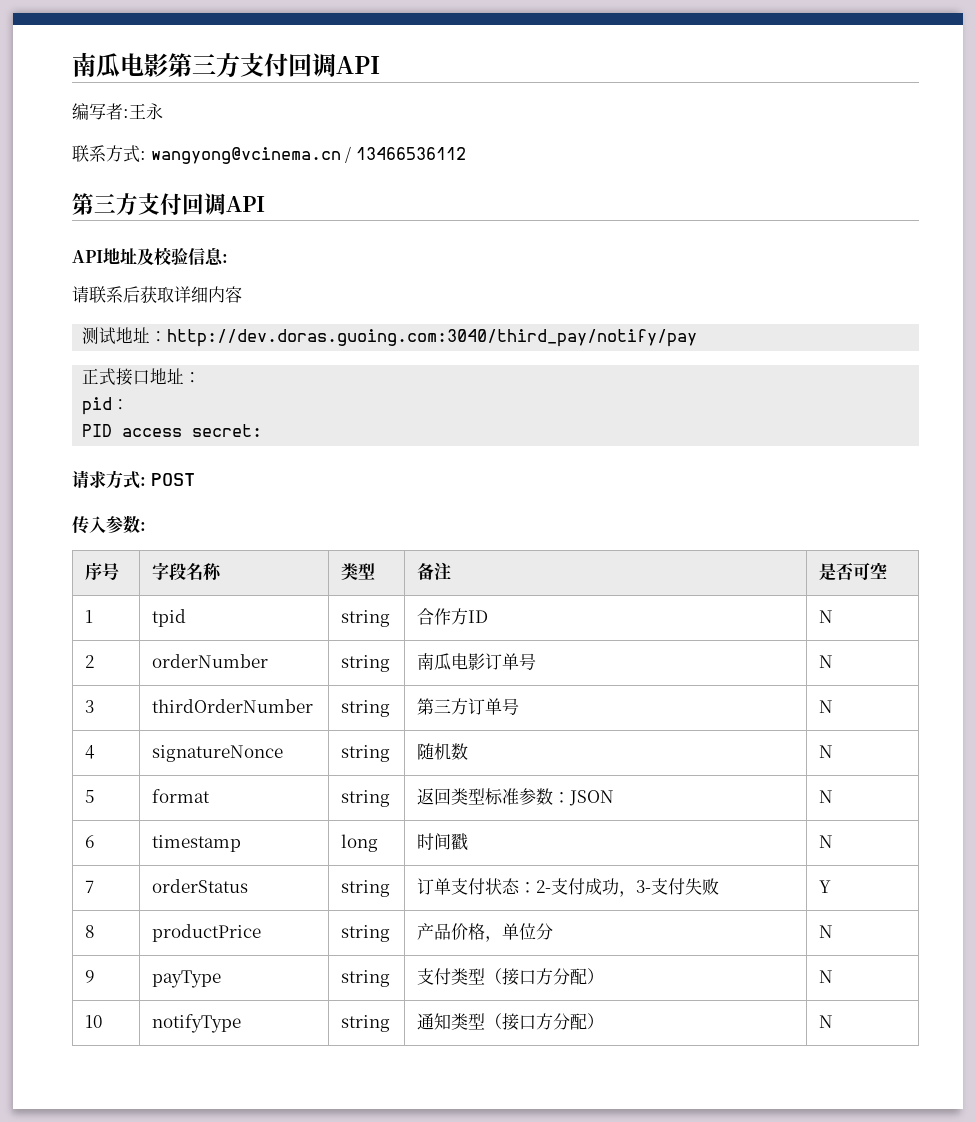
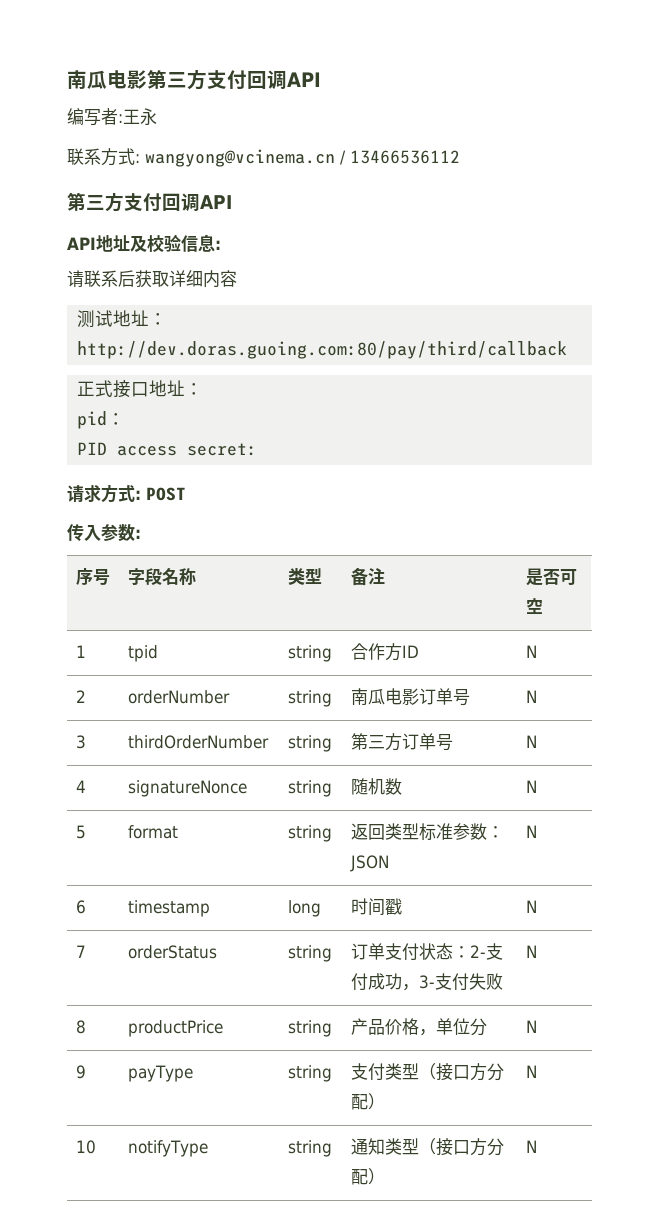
[167,329,698,347] http://dev.doras.guoing.com:3040/third_pay/notify/pay -> [77,341,568,359] http://dev.doras.guoing.com:80/pay/third/callback
[819,880,832,893] Y -> [526,945,538,958] N

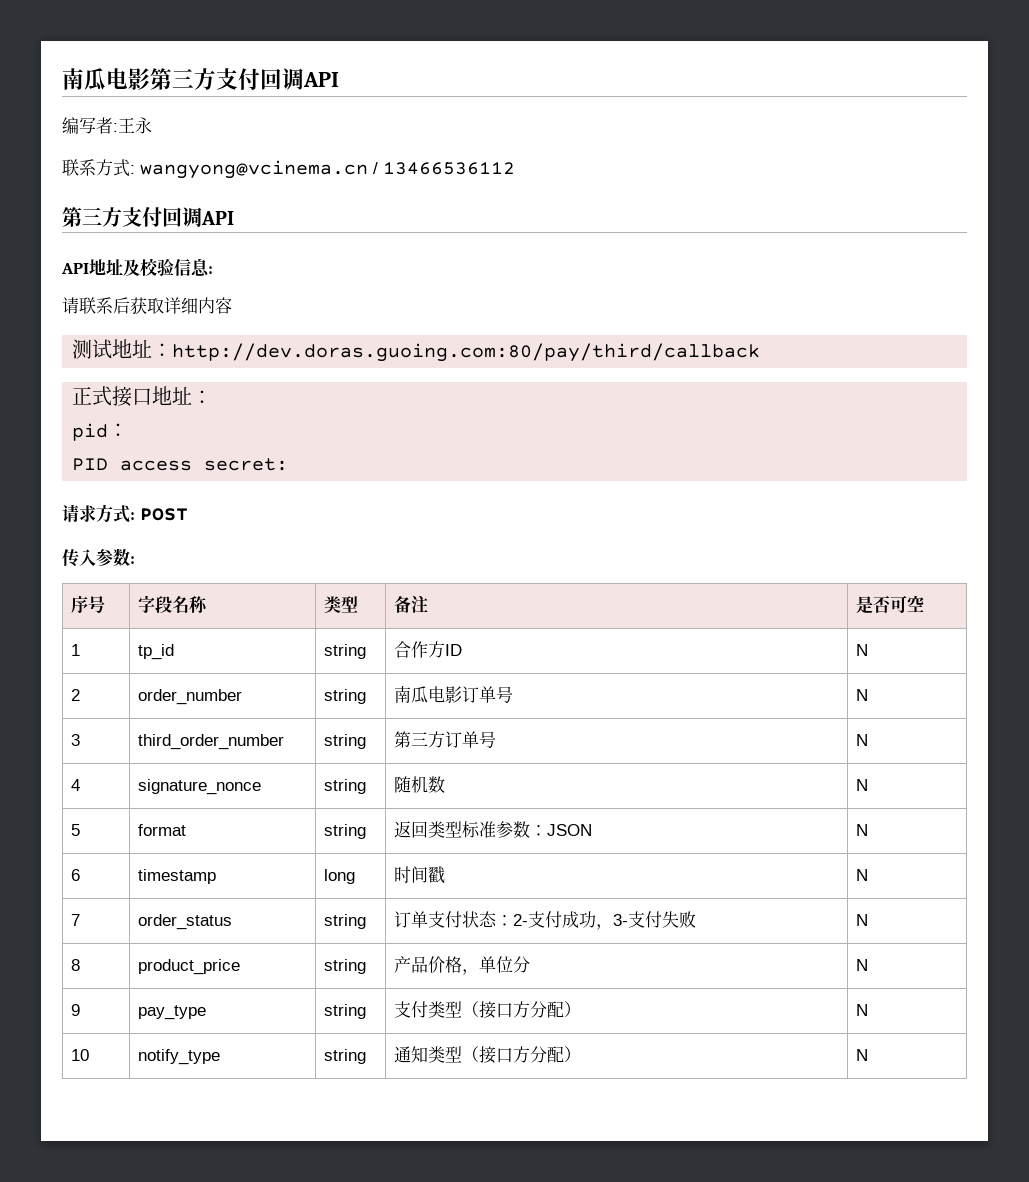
[128,645,159,662] tpid -> [138,644,175,660] tp_id
[128,690,231,704] orderNumber -> [138,689,243,705] order_number
[128,735,270,749] thirdOrderNumber -> [138,734,285,750] third_order_number
[128,780,248,797] signatureNonce -> [138,779,262,795] signature_nonce
[128,945,218,959] orderStatus -> [138,914,233,930] order_status
[128,1020,224,1037] productPrice -> [138,959,241,975] product_price
[128,1065,194,1082] payType -> [138,1005,207,1020] pay_type
[128,1140,209,1157] notifyType -> [138,1049,221,1065] notify_type

